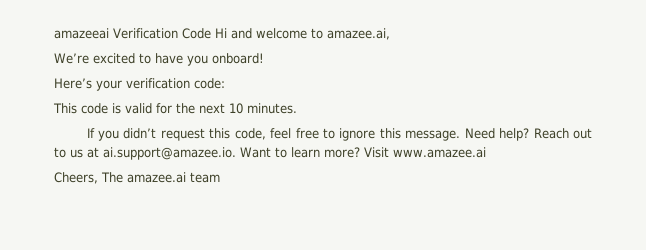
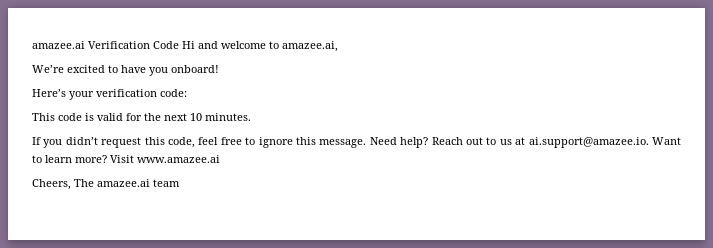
[54,28,109,39] amazeeai -> [32,41,85,49] amazee.ai

